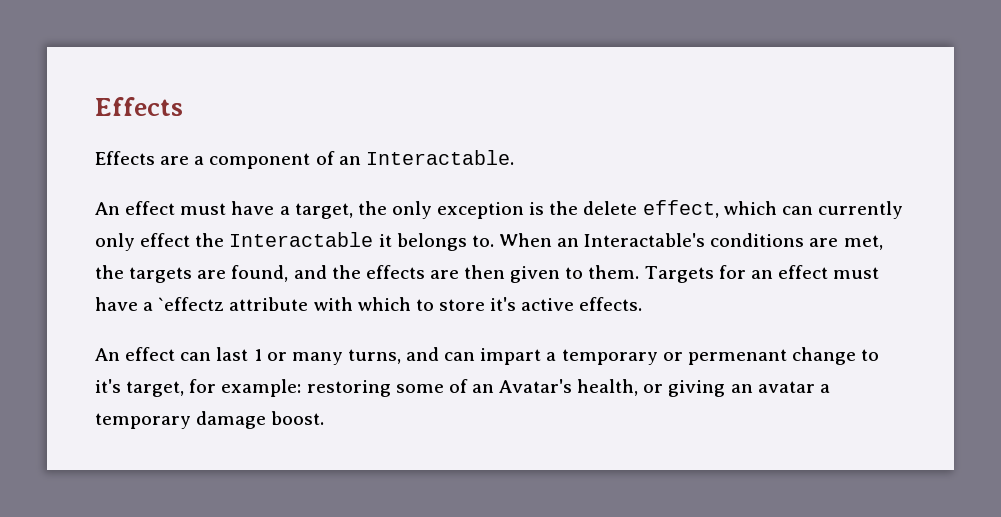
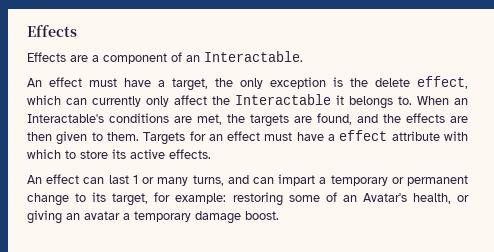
[140,233,191,247] effect -> [174,95,207,105] affect
[158,297,225,311] `effectz -> [339,130,388,141] effect
[490,297,517,311] it's -> [112,149,126,159] its
[687,349,787,365] permenant -> [407,175,469,186] permanent
[95,379,121,393] it's -> [92,192,107,202] its

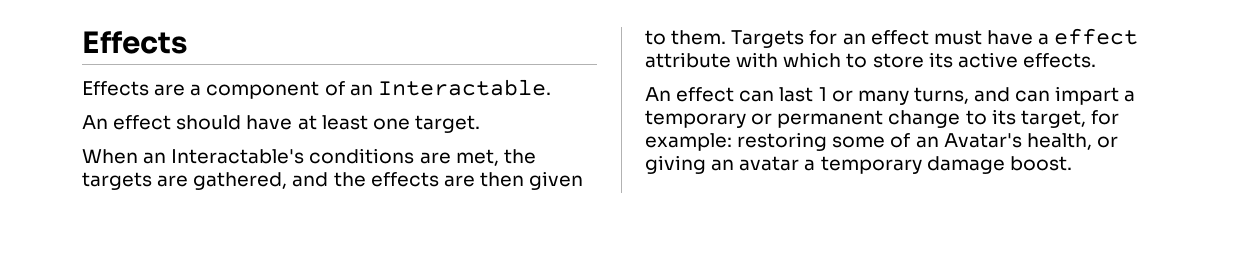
[89,76,468,91] [27,94,412,109] must have a target, the only exception is the delete effect, which can currently only affect the Interactable it belongs to. -> [176,115,480,133] should have at least one target. //
[317,113,352,125] found, -> [193,172,288,190] gathered,

